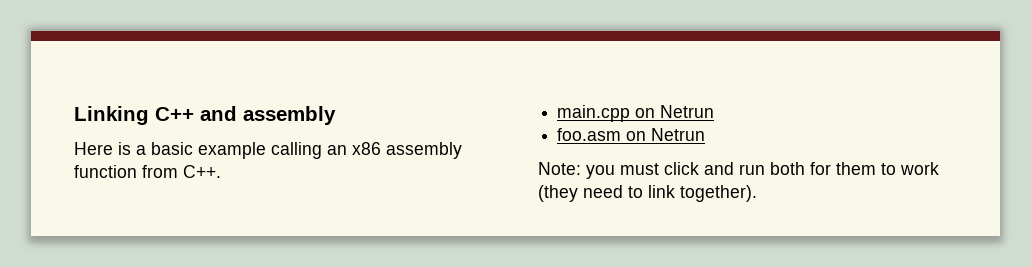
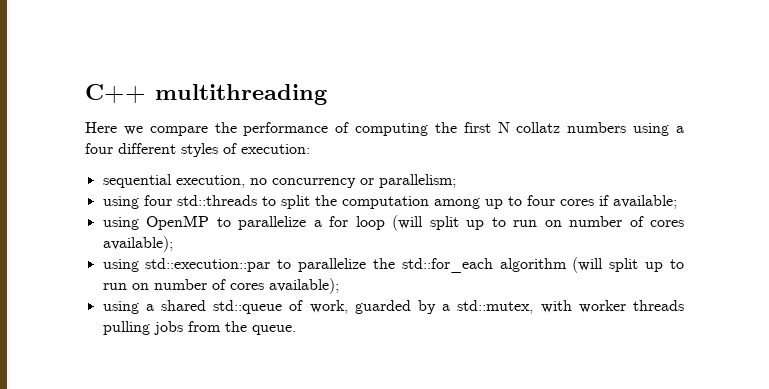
[74,106,336,125] [74,142,462,159] [74,165,221,178] [557,105,715,122] [557,128,706,141] [538,162,939,179] [538,185,757,202] Linking C++ and assembly // Here is a basic example calling an x86 assembly function from C++. // main.cpp on Netrun // foo.asm on Netrun // Note: you must click and run both for them to work (they need to link together). -> [85,84,327,105] [85,122,684,136] [85,143,310,157] [102,174,456,188] [102,195,677,209] [102,215,685,231] [102,236,173,252] [102,257,684,273] [102,278,339,294] [102,300,684,314] [102,321,296,335] C++ multithreading // Here we compare the performance of computing the first N collatz numbers using a four different styles of execution: // sequential execution, no concurrency or parallelism; // using four std::threads to split the computation among up to four cores if available; // using OpenMP to parallelize a for loop (will split up to run on number of cores available); // using std::execution::par to parallelize the std::for_each algorithm (will split up to run on number of cores available); // using a shared std::queue of work, guarded by a std::mutex, with worker threads pulling jobs from the queue.

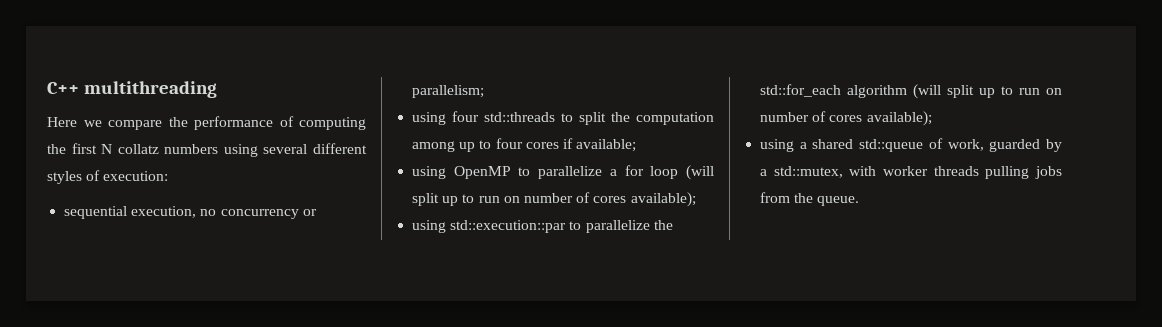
[676,126,684,133] [85,143,113,154] a four -> [263,144,308,154] several

